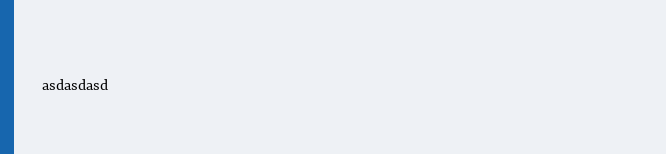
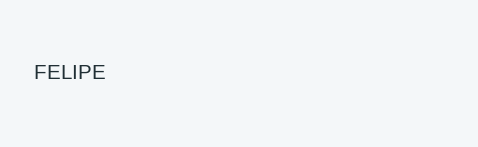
[42,79,108,90] asdasdasd -> [34,65,106,79] FELIPE

